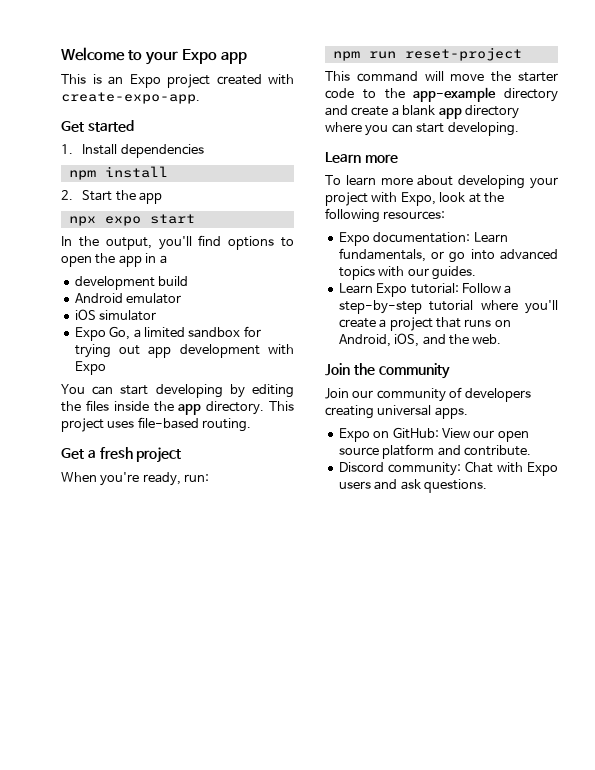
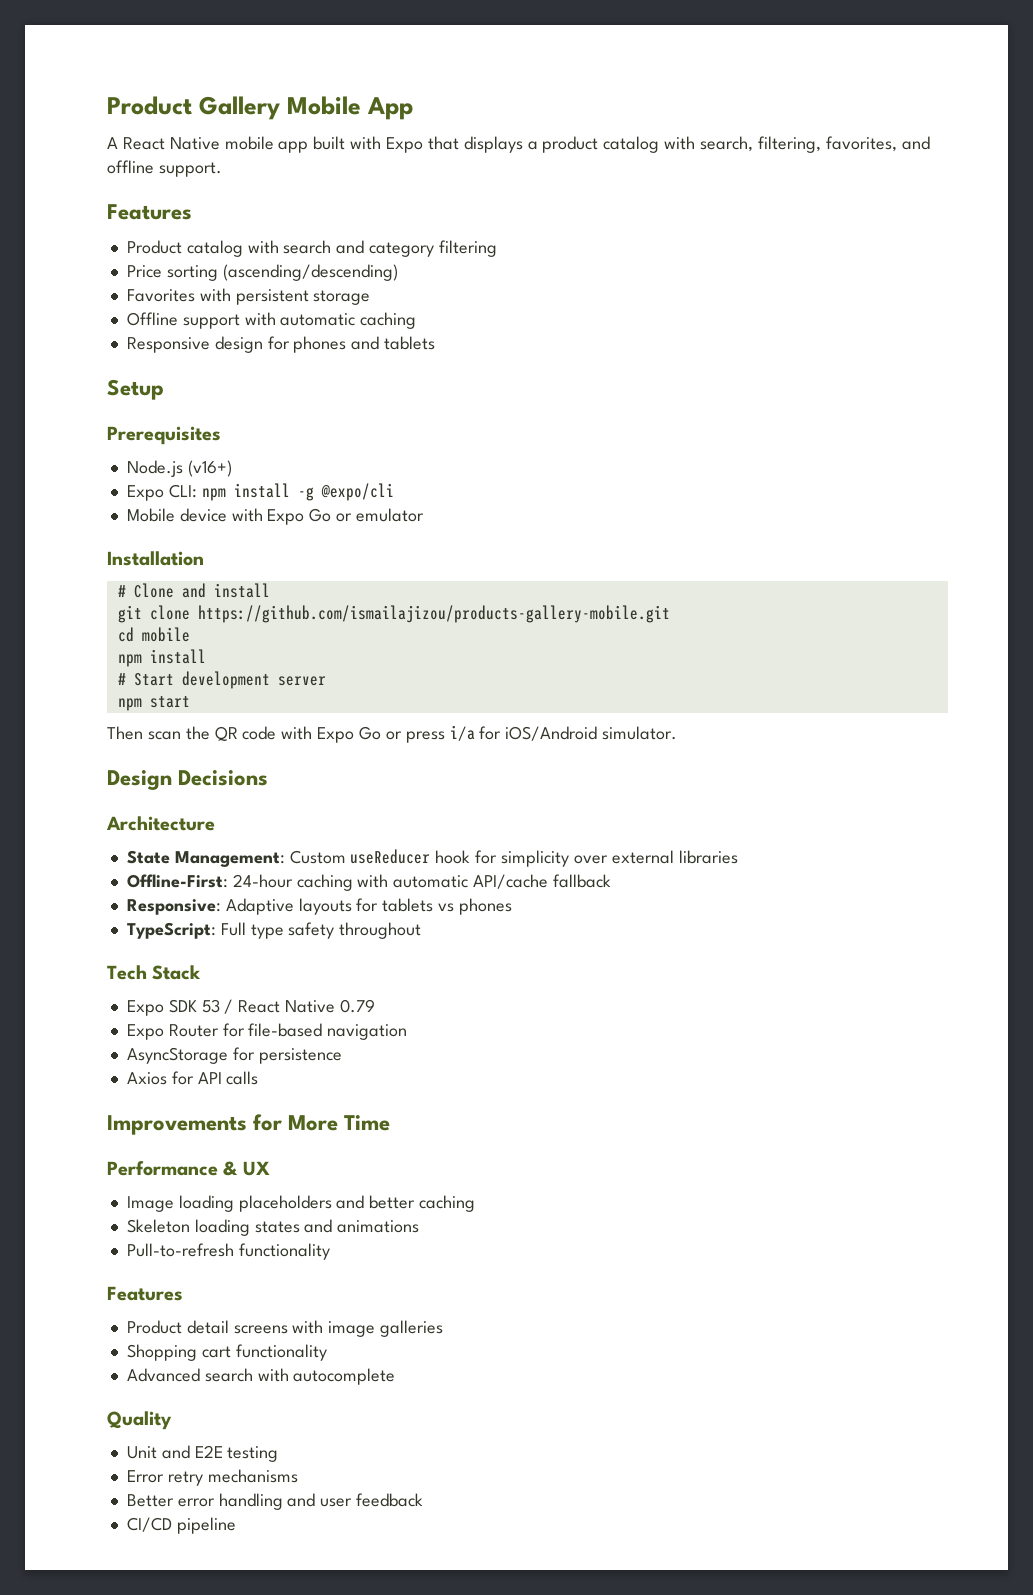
[61,47,247,65] [61,74,294,88] [61,92,200,104] [61,120,134,132] [61,144,204,158] [68,166,168,180] [61,190,162,204] [68,214,195,226] [61,235,294,250] [61,253,167,267] [74,276,189,290] [74,293,182,304] [74,309,157,321] [74,326,261,341] [74,344,294,358] [74,361,106,375] [61,384,294,398] [61,400,294,415] [61,417,252,432] [61,447,182,463] [61,472,210,486] [332,47,522,61] [325,71,558,82] [325,87,558,102] [325,105,519,119] [325,122,519,136] [325,152,398,163] [325,175,558,189] [325,192,504,206] [325,208,446,223] [338,232,508,246] [338,248,558,263] [338,266,476,280] [338,283,512,297] [338,300,558,314] [338,317,511,331] [338,333,502,347] [325,363,450,379] [325,387,531,402] [325,405,468,419] [338,427,529,442] [338,444,531,459] [338,461,558,476] [338,479,487,493] Welcome to your Expo app // This is an Expo project created with create-expo-app. // Get started // 1. Install dependencies // npm install // 2. Start the app // npx expo start // In the output, you'll find options to open the app in a // development build // Android emulator // iOS simulator // Expo Go, a limited sandbox for trying out app development with Expo // You can start developing by editing the files inside the app directory. This project uses file-based routing. // Get a fresh project // When you're ready, run: // npm run reset-project // This command will move the starter code to the app-example directory and create a blank app directory where you can start developing. // Learn more // To learn more about developing your project with Expo, look at the following resources: // Expo documentation: Learn fundamentals, or go into advanced topics with our guides. // Learn Expo tutorial: Follow a step-by-step tutorial where you'll create a project that runs on Android, iOS, and the web. // Join the community // Join our community of developers creating universal apps. // Expo on GitHub: View our open source platform and contribute. // Discord community: Chat with Expo users and ask questions. -> [107,96,413,120] [107,136,930,153] [107,160,222,177] [107,204,192,220] [126,240,497,257] [126,264,398,281] [126,288,371,305] [126,312,417,329] [126,336,436,353] [107,379,164,400] [107,426,221,445] [126,460,232,477] [126,483,394,501] [126,508,424,525] [107,551,204,566] [117,583,270,598] [117,605,670,623] [117,627,190,642] [117,649,206,667] [117,671,326,689] [117,696,190,711] [107,725,678,743] [107,770,269,790] [106,816,215,831] [126,849,738,867] [126,874,611,891] [126,898,512,915] [126,922,422,939] [107,965,202,980] [126,999,375,1016] [126,1023,408,1040] [126,1047,342,1064] [126,1071,259,1085] [107,1114,391,1135] [107,1161,270,1176] [126,1195,476,1212] [126,1219,420,1236] [126,1243,330,1260] [107,1286,183,1301] [126,1320,444,1337] [126,1344,327,1361] [126,1368,396,1385] [107,1411,172,1430] [126,1445,279,1462] [126,1469,298,1486] [126,1493,424,1510] [126,1517,236,1534] Product Gallery Mobile App // A React Native mobile app built with Expo that displays a product catalog with search, filtering, favorites, and offline support. // Features // Product catalog with search and category filtering // Price sorting (ascending/descending) // Favorites with persistent storage // Offline support with automatic caching // Responsive design for phones and tablets // Setup // Prerequisites // Node.js (v16+) // Expo CLI: npm install -g @expo/cli // Mobile device with Expo Go or emulator // Installation // # Clone and install // git clone https://github.com/ismailajizou/products-gallery-mobile.git // cd mobile // npm install // # Start development server // npm start // Then scan the QR code with Expo Go or press i/a for iOS/Android simulator. // Design Decisions // Architecture // State Management: Custom useReducer hook for simplicity over external libraries // Offline-First: 24-hour caching with automatic API/cache fallback // Responsive: Adaptive layouts for tablets vs phones // TypeScript: Full type safety throughout // Tech Stack // Expo SDK 53 / React Native 0.79 // Expo Router for file-based navigation // AsyncStorage for persistence // Axios for API calls // Improvements for More Time // Performance & UX // Image loading placeholders and better caching // Skeleton loading states and animations // Pull-to-refresh functionality // Features // Product detail screens with image galleries // Shopping cart functionality // Advanced search with autocomplete // Quality // Unit and E2E testing // Error retry mechanisms // Better error handling and user feedback // CI/CD pipeline

